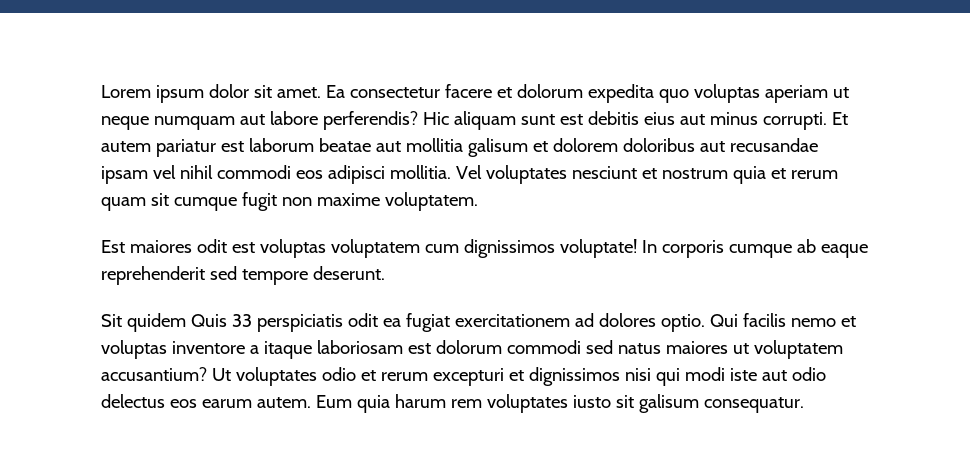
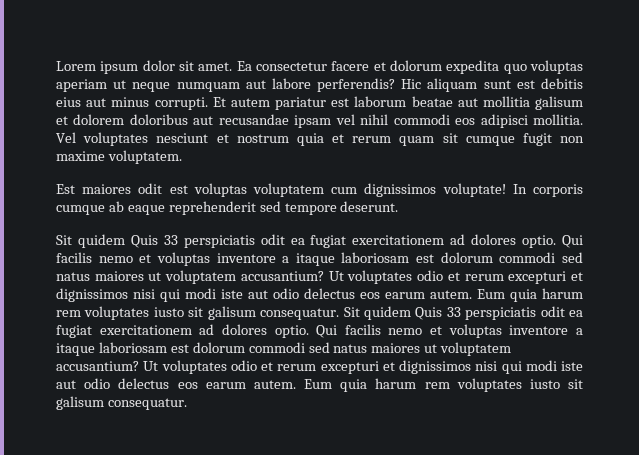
(804, 405) none -> [343,306,584,320] [56,324,583,338] [56,342,512,356] [56,360,583,374] [56,378,584,392] [56,396,187,410] Sit quidem Quis 33 perspiciatis odit ea fugiat exercitationem ad dolores optio. Qui facilis nemo et voluptas inventore a itaque laboriosam est dolorum commodi sed natus maiores ut voluptatem accusantium? Ut voluptates odio et rerum excepturi et dignissimos nisi qui modi iste aut odio delectus eos earum autem. Eum quia harum rem voluptates iusto sit galisum consequatur.

